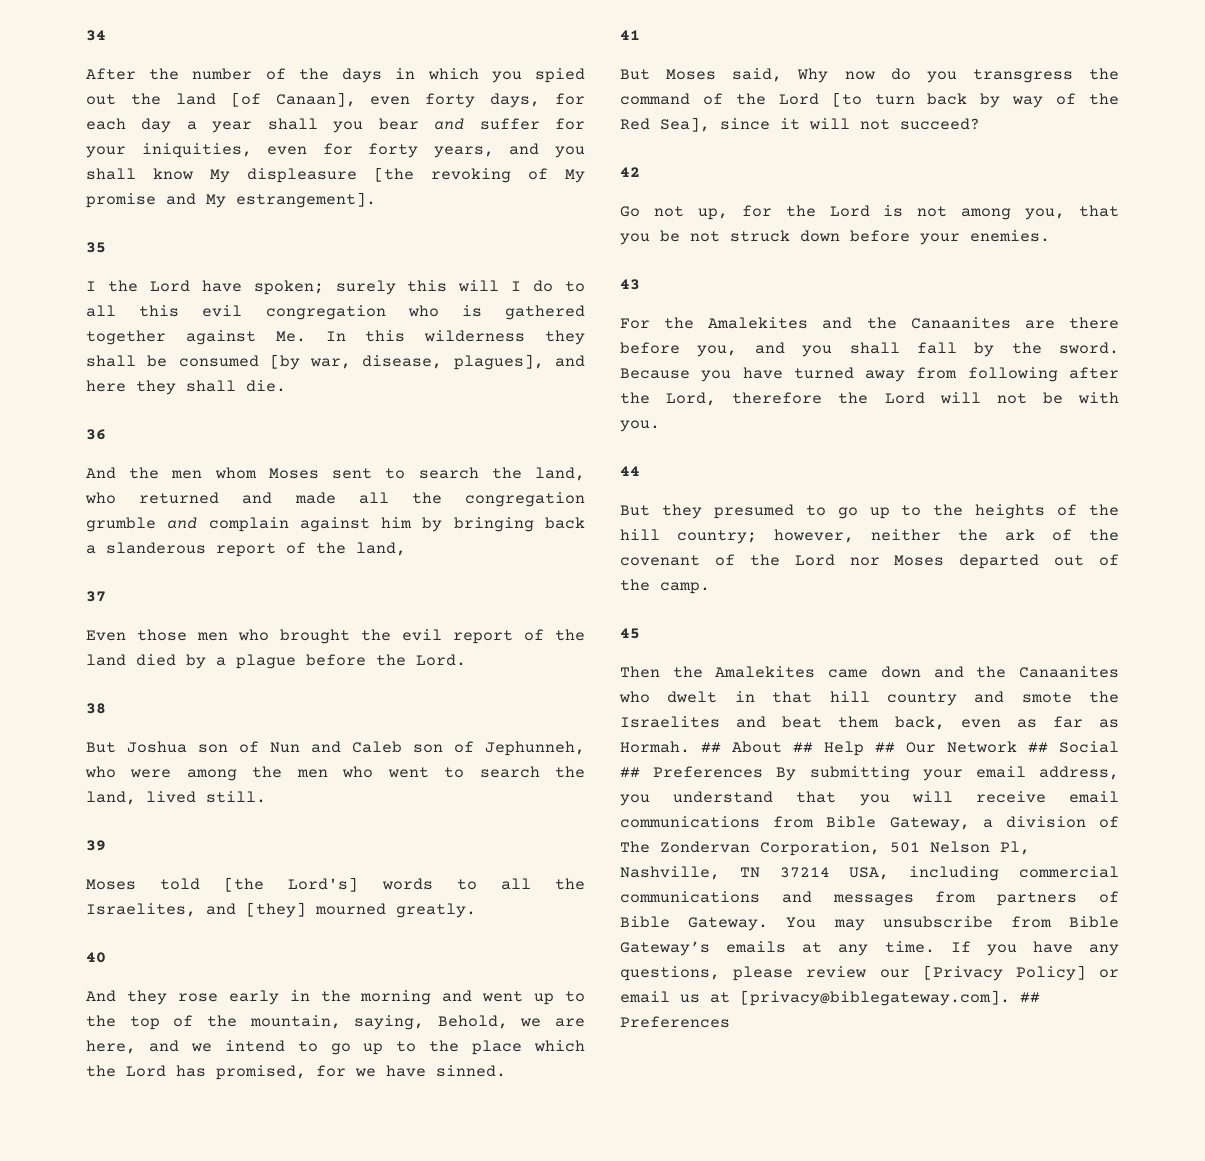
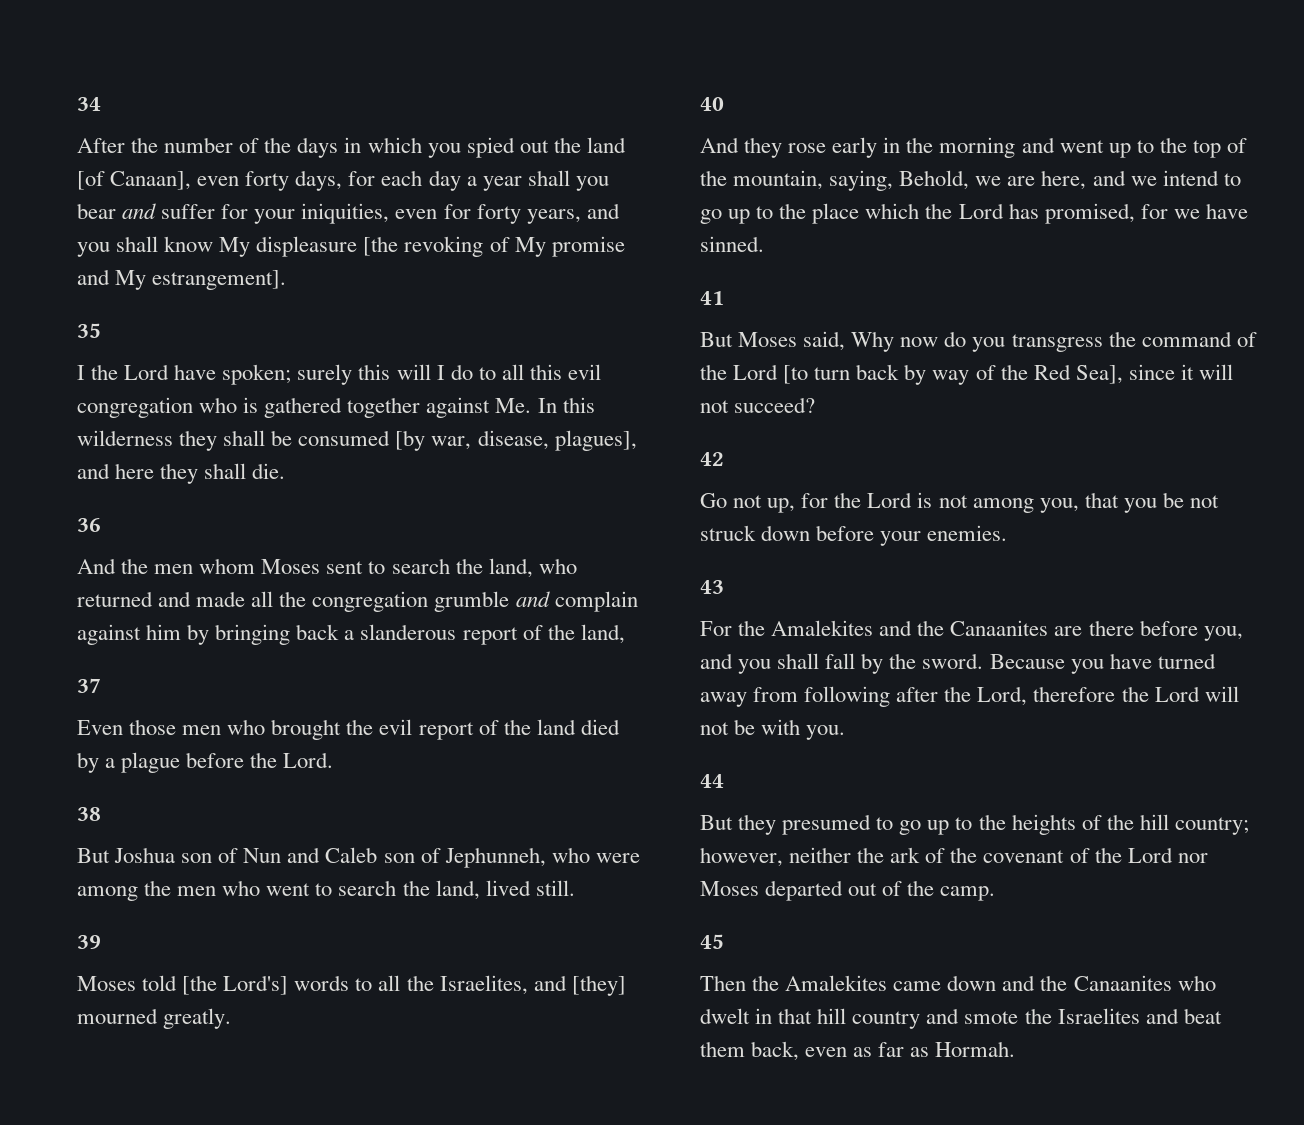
[701,741,1119,756] [620,766,1119,781] [620,791,1119,806] [620,816,1119,831] [620,841,1030,856] [620,866,1119,881] [620,891,1119,906] [620,916,1119,931] [620,941,1119,956] [620,965,1119,981] [620,990,1040,1006] [620,1016,730,1028] ## About ## Help ## Our Network ## Social ## Preferences By submitting your email address, you understand that you will receive email communications from Bible Gateway, a division of The Zondervan Corporation, 501 Nelson Pl, Nashville, TN 37214 USA, including commercial communications and messages from partners of Bible Gateway. You may unsubscribe from Bible Gateway’s emails at any time. If you have any questions, please review our [Privacy Policy] or email us at [privacy@biblegateway.com]. ## Preferences -> (1016, 1049) none

